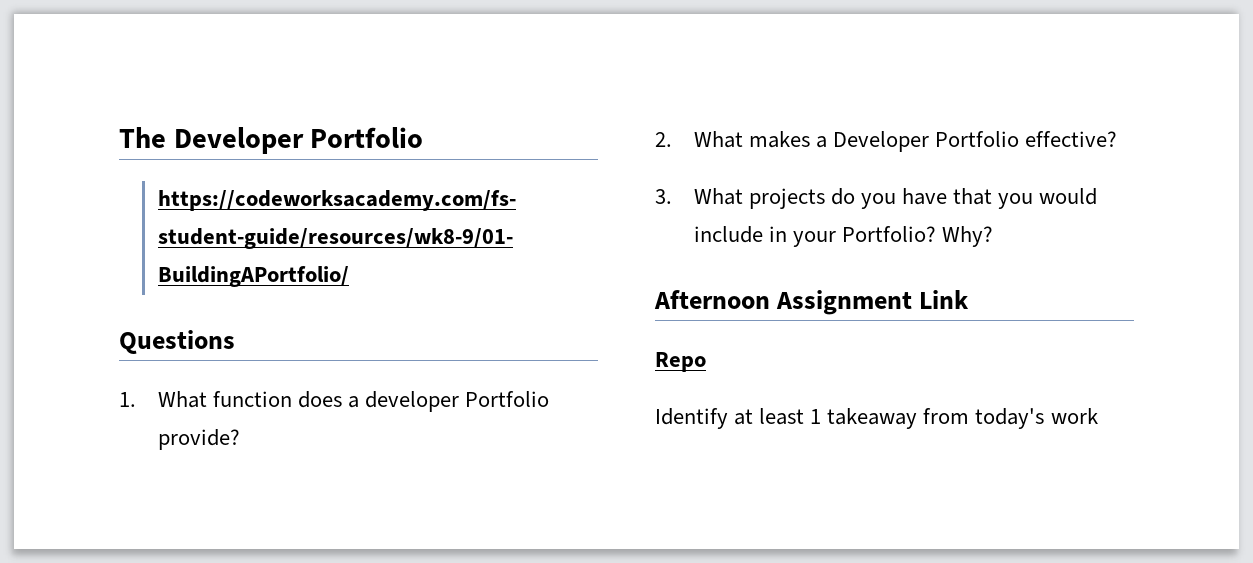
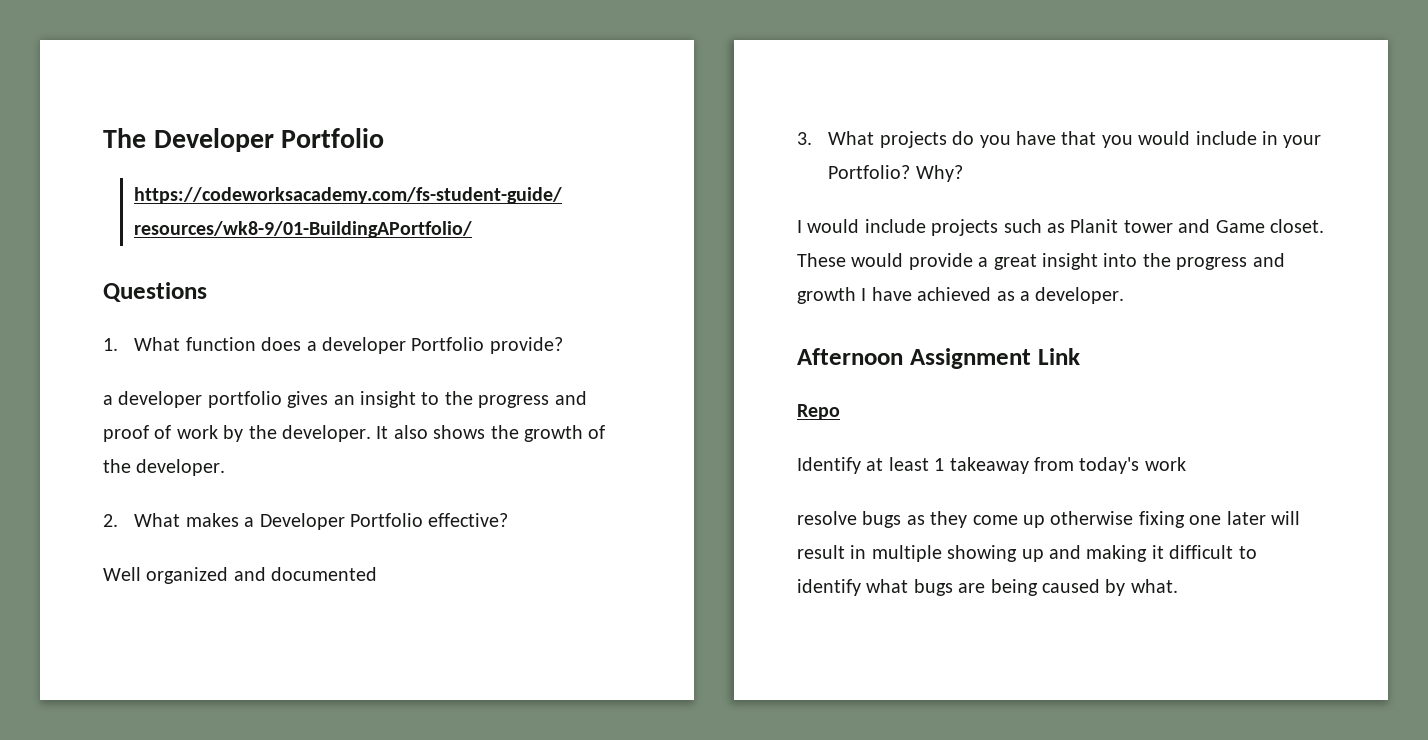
(240, 439) none -> [103,391,587,408] [103,425,606,442] [103,459,226,476] // a developer portfolio gives an insight to the progress and proof of work by the developer. It also shows the growth of the developer.
(1118, 139) none -> [103,567,378,584] // Well organized and documented
(994, 236) none -> [797,219,1324,236] [797,253,1285,270] [797,287,1125,304] // I would include projects such as Planit tower and Game closet. These would provide a great insight into the progress and growth I have achieved as a developer.
(1098, 416) none -> [797,511,1300,528] [797,545,1257,562] [797,579,1178,596] // resolve bugs as they come up otherwise fixing one later will result in multiple showing up and making it difficult to identify what bugs are being caused by what.

